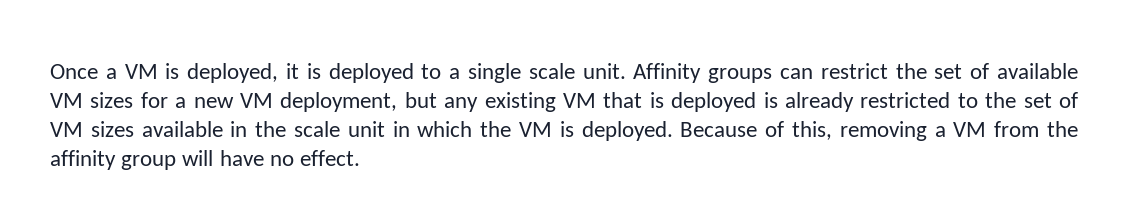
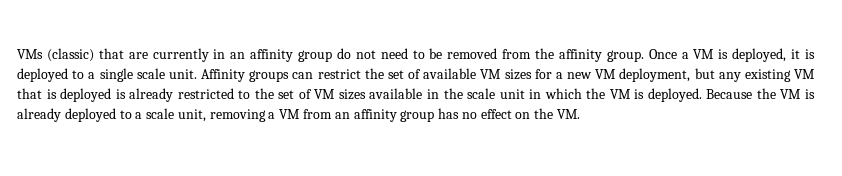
(50, 71) none -> [17,48,644,62] VMs (classic) that are currently in an affinity group do not need to be removed from the affinity group.
[765,121,832,140] of this, -> [756,88,816,99] [17,108,206,122] the VM is already deployed to a scale unit,
[1046,121,1078,137] [50,150,361,170] the affinity group will have no effect. -> [334,108,581,122] an affinity group has no effect on the VM.

